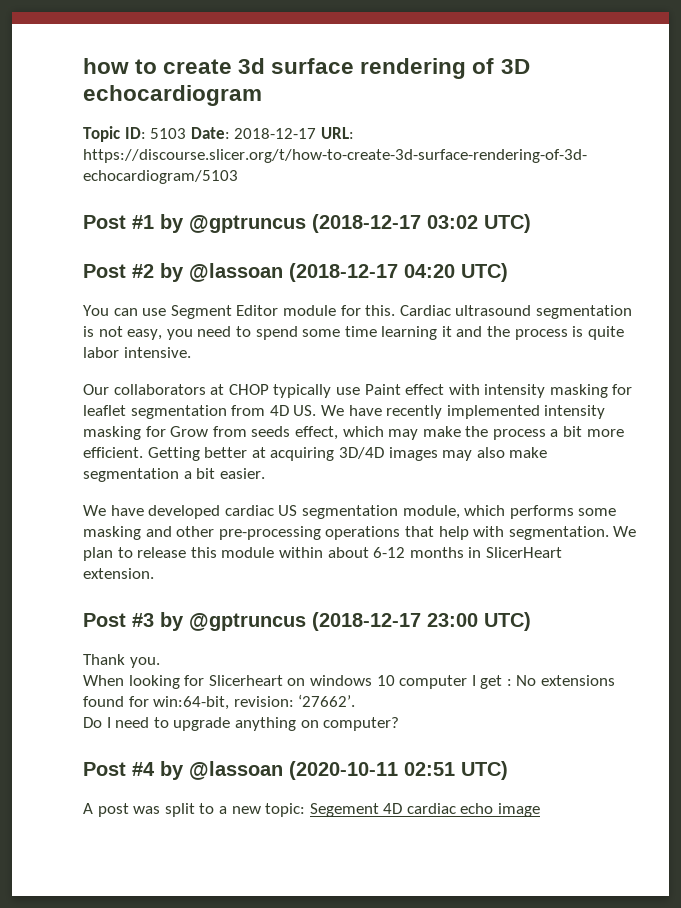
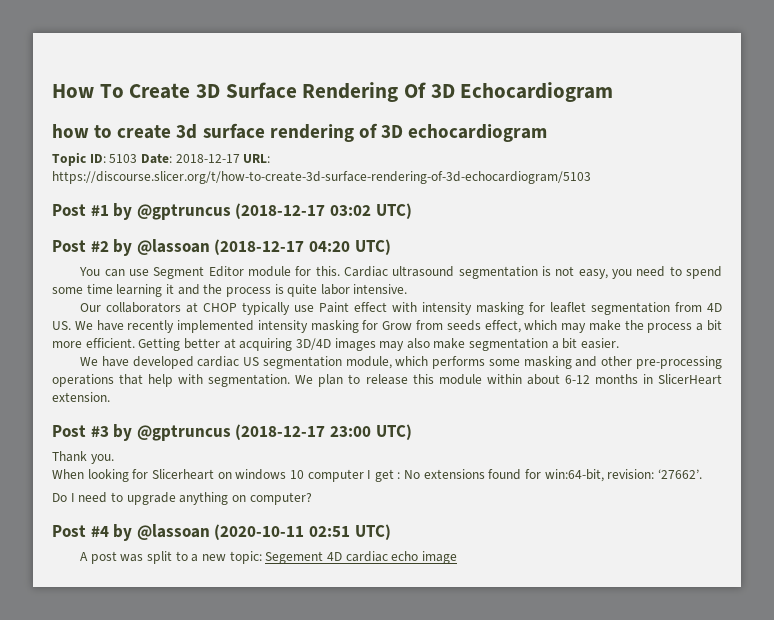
(83, 66) none -> [52,82,614,102] How To Create 3D Surface Rendering Of 3D Echocardiogram //

